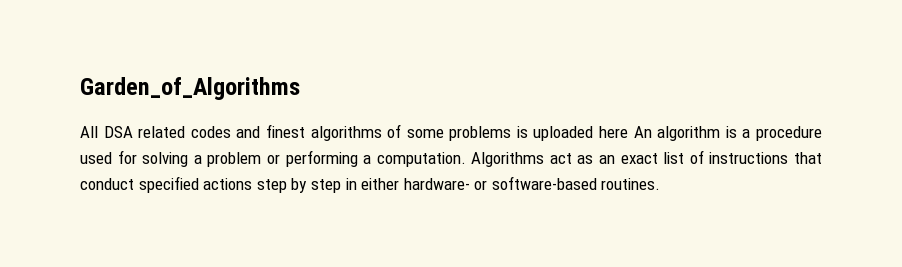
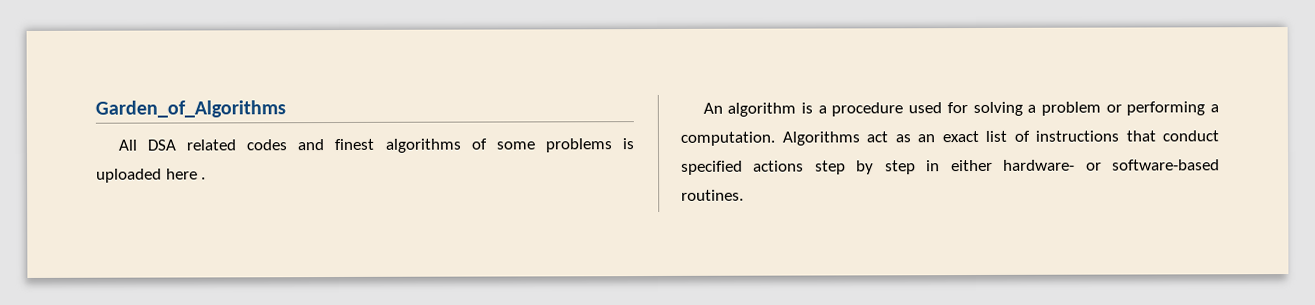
(629, 132) none -> [201,177,207,180] . //

